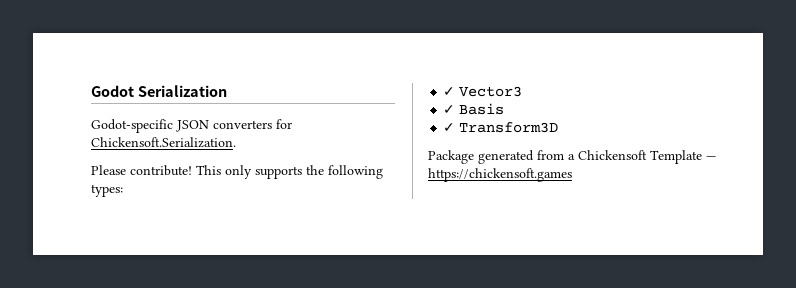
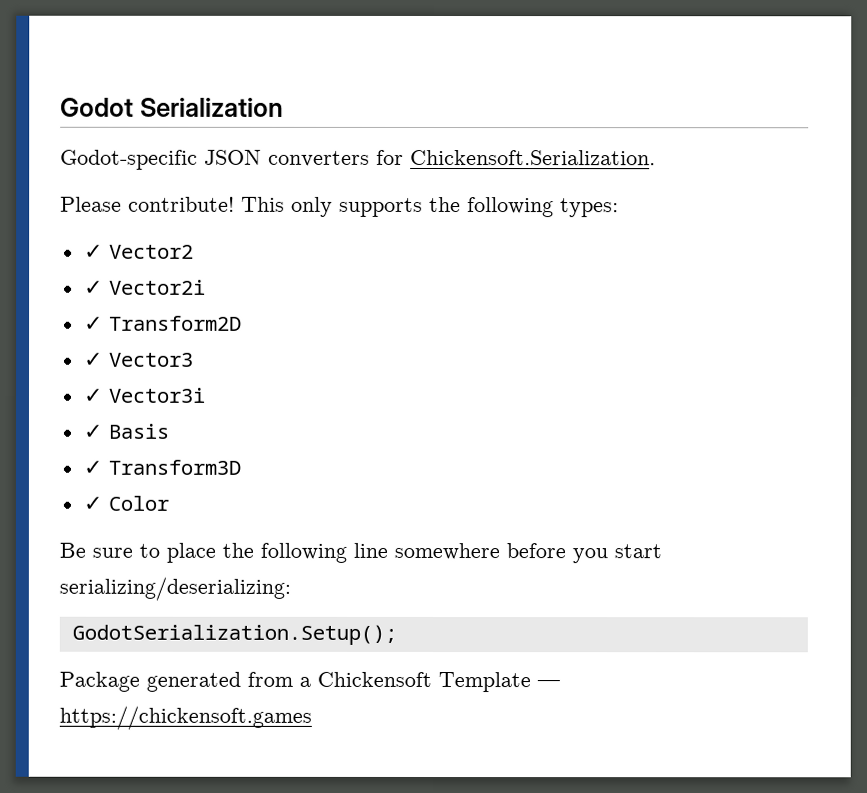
(123, 190) none -> [83,244,194,259] [83,279,206,295] [83,315,242,331] // ✓ Vector2 // ✓ Vector2i // ✓ Transform2D
(523, 91) none -> [82,387,206,403] // ✓ Vector3i
(559, 127) none -> [82,495,169,511] [59,542,662,564] [59,576,291,601] [71,624,397,645] // ✓ Color // Be sure to place the following line somewhere before you start serializing/deserializing: // GodotSerialization.Setup();

